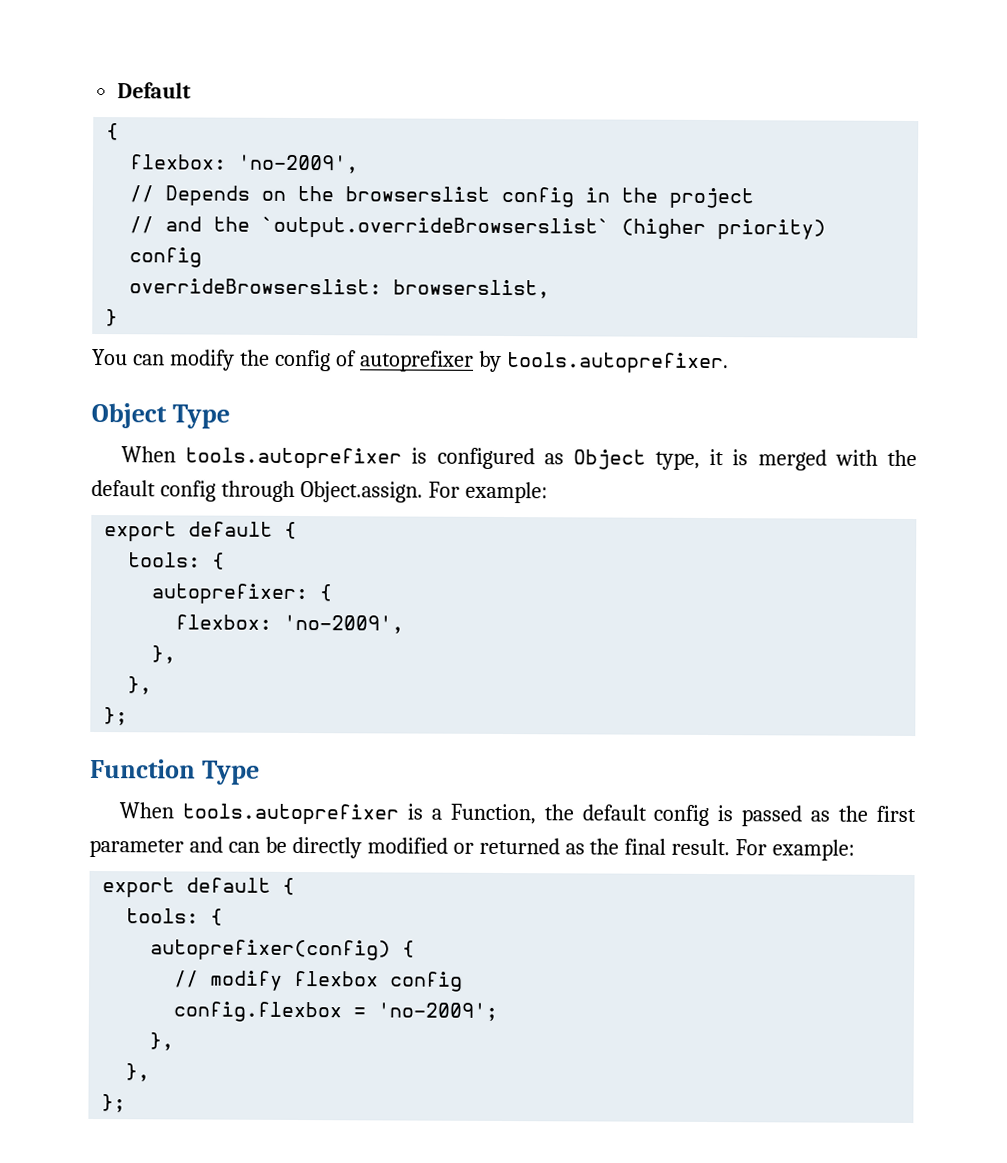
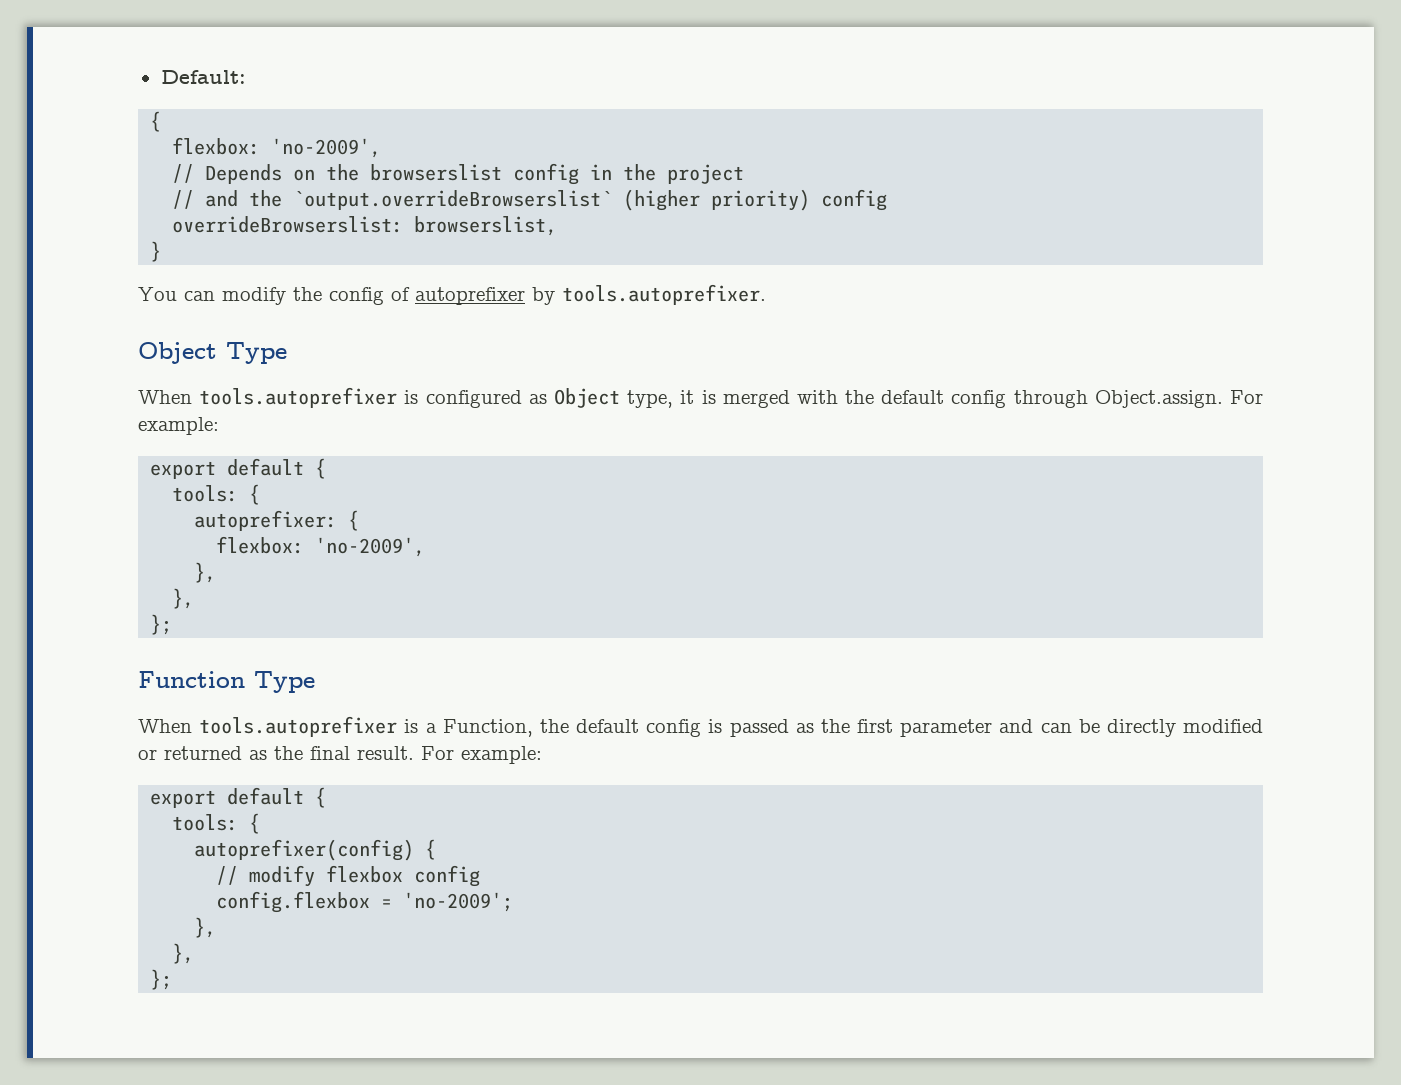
[117,82,192,99] Default -> [160,70,246,84] Default:

